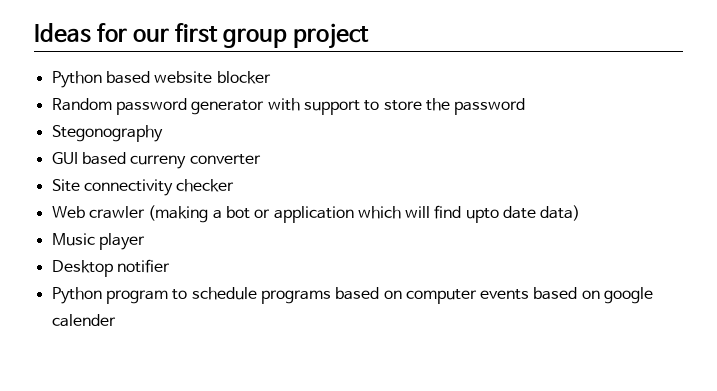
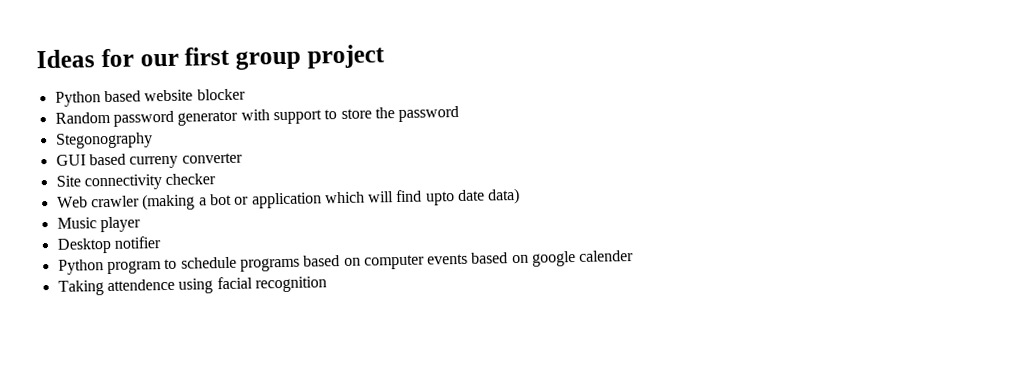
(116, 320) none -> [57,276,327,296] // Taking attendence using facial recognition

